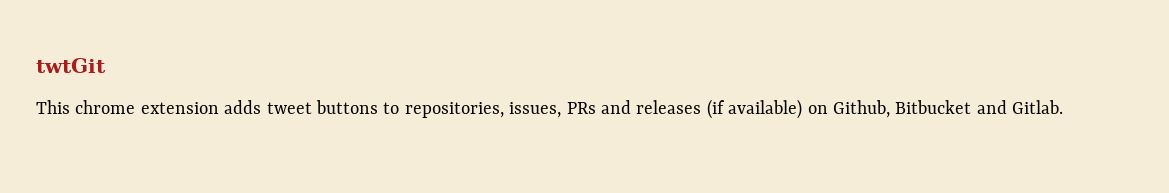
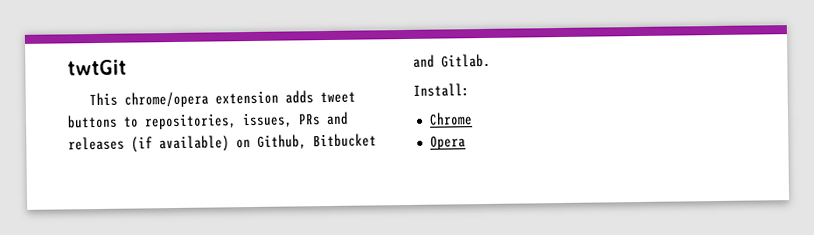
[75,100,136,114] chrome -> [123,91,209,108] chrome/opera
(1064, 107) none -> [413,83,470,97] [428,112,473,126] [429,135,466,150] // Install: // Chrome // Opera

